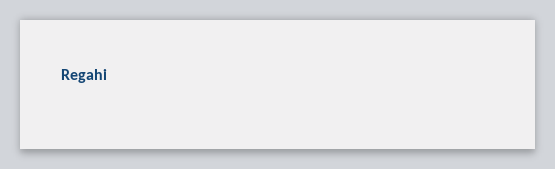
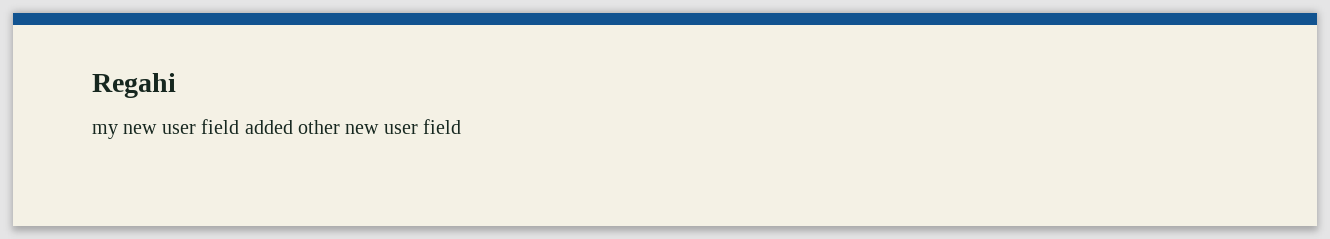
(107, 76) none -> [92,119,462,139] // my new user field added other new user field

